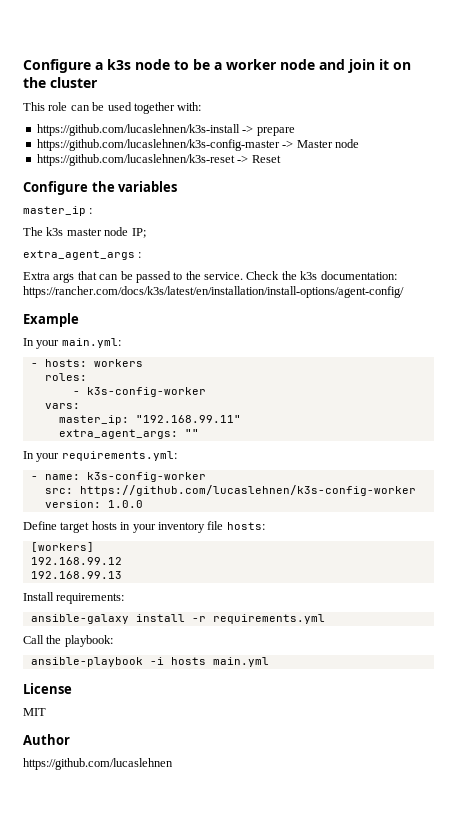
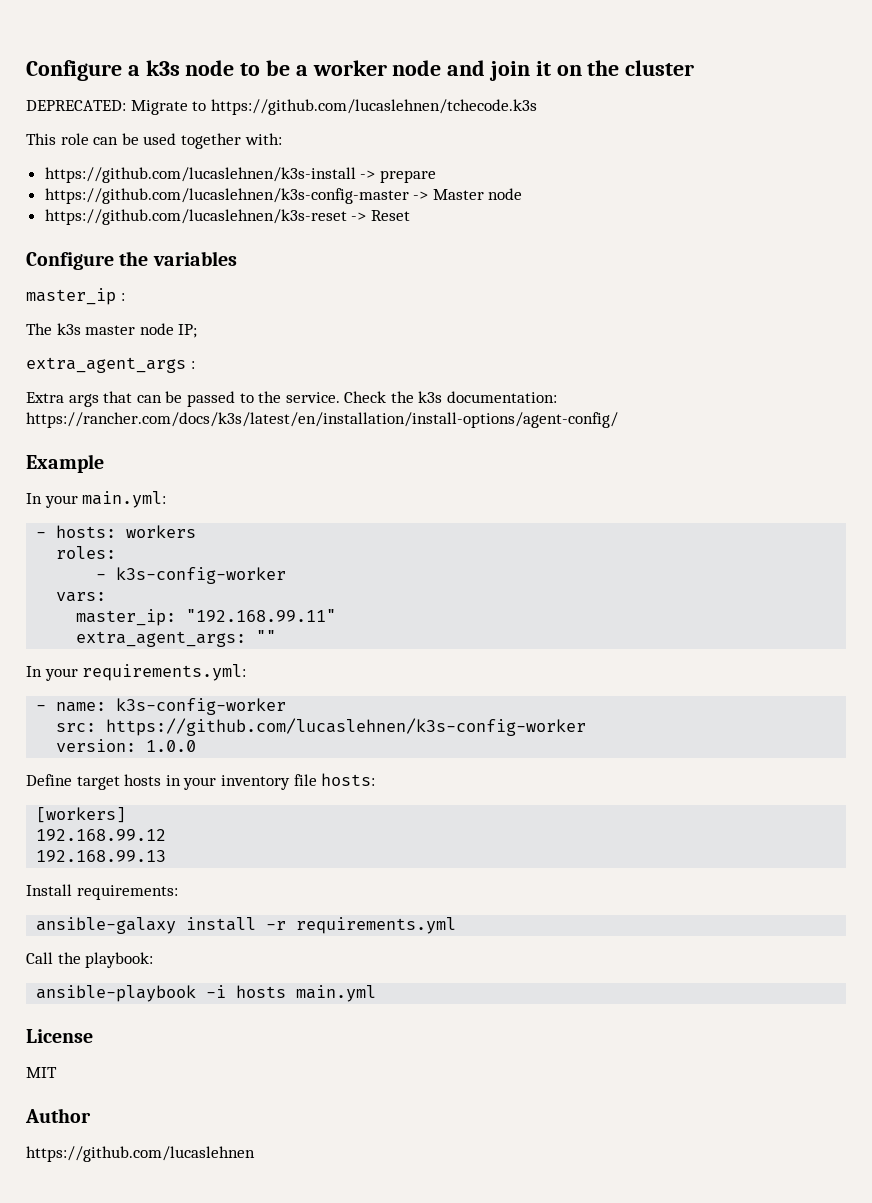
(98, 82) none -> [26,99,537,115] // DEPRECATED: Migrate to https://github.com/lucaslehnen/tchecode.k3s

